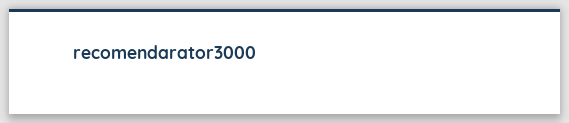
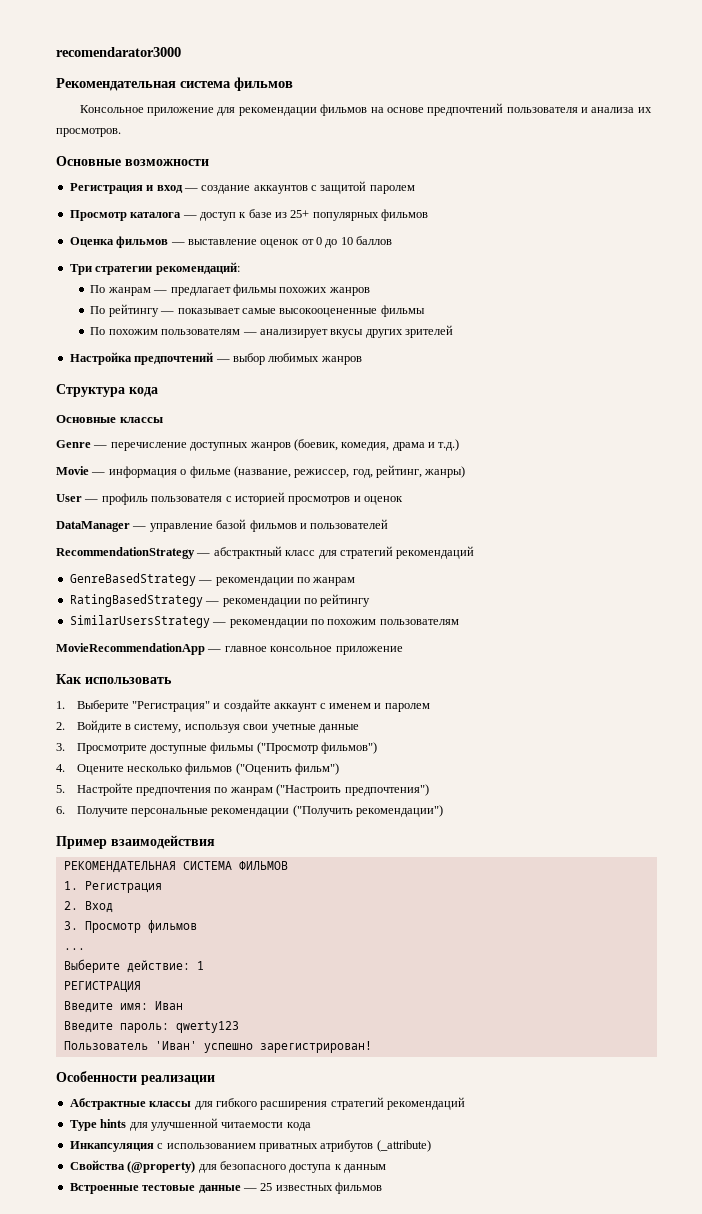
(256, 52) none -> [56,77,293,91] [79,103,652,116] [56,128,121,137] [56,156,209,166] [69,181,415,194] [69,209,429,221] [69,236,393,248] [69,262,240,275] [90,284,370,296] [90,304,425,317] [90,325,454,338] [69,352,362,365] [56,384,158,397] [56,415,163,423] [56,439,460,451] [56,465,466,478] [56,492,403,505] [56,519,389,532] [56,546,475,559] [69,573,356,586] [69,594,371,607] [69,615,459,628] [56,643,403,655] [56,674,172,684] [56,699,430,712] [56,720,359,733] [56,742,378,754] [56,763,340,775] [56,783,429,796] [56,805,444,817] [56,835,215,849] [63,861,288,873] [63,881,162,893] [63,901,113,913] [63,920,197,933] [63,948,85,950] [63,959,204,973] [63,981,141,993] [63,1001,183,1013] [63,1021,239,1033] [63,1041,372,1053] [56,1071,215,1085] [69,1097,465,1110] [69,1118,311,1131] [69,1140,431,1152] [69,1160,386,1173] [69,1182,382,1194] // Рекомендательная система фильмов // Консольное приложение для рекомендации фильмов на основе предпочтений пользователя и анализа их просмотров. // Основные возможности // Регистрация и вход — создание аккаунтов с защитой паролем // Просмотр каталога — доступ к базе из 25+ популярных фильмов // Оценка фильмов — выставление оценок от 0 до 10 баллов // Три стратегии рекомендаций: // По жанрам — предлагает фильмы похожих жанров // По рейтингу — показывает самые высокооцененные фильмы // По похожим пользователям — анализирует вкусы других зрителей // Настройка предпочтений — выбор любимых жанров // Структура кода // Основные классы // Genre — перечисление доступных жанров (боевик, комедия, драма и т.д.) // Movie — информация о фильме (название, режиссер, год, рейтинг, жанры) // User — профиль пользователя с историей просмотров и оценок // DataManager — управление базой фильмов и пользователей // RecommendationStrategy — абстрактный класс для стратегий рекомендаций // GenreBasedStrategy — рекомендации по жанрам // RatingBasedStrategy — рекомендации по рейтингу // SimilarUsersStrategy — рекомендации по похожим пользователям // MovieRecommendationApp — главное консольное приложение // Как использовать // 1. Выберите "Регистрация" и создайте аккаунт с именем и паролем // 2. Войдите в систему, используя свои учетные данные // 3. Просмотрите доступные фильмы ("Просмотр фильмов") // 4. Оцените несколько фильмов ("Оценить фильм") // 5. Настройте предпочтения по жанрам ("Настроить предпочтения") // 6. Получите персональные рекомендации ("Получить рекомендации") // Пример взаимодействия // РЕКОМЕНДАТЕЛЬНАЯ СИСТЕМА ФИЛЬМОВ // 1. Регистрация // 2. Вход // 3. Просмотр фильмов // ... // Выберите действие: 1 // РЕГИСТРАЦИЯ // Введите имя: Иван // Введите пароль: qwerty123 // Пользователь 'Иван' успешно зарегистрирован! // Особенности реализации // Абстрактные классы для гибкого расширения стратегий рекомендаций // Type hints для улучшенной читаемости кода // Инкапсуляция с использованием приватных атрибутов (_attribute) // Свойства (@property) для безопасного доступа к данным // Встроенные тестовые данные — 25 известных фильмов

